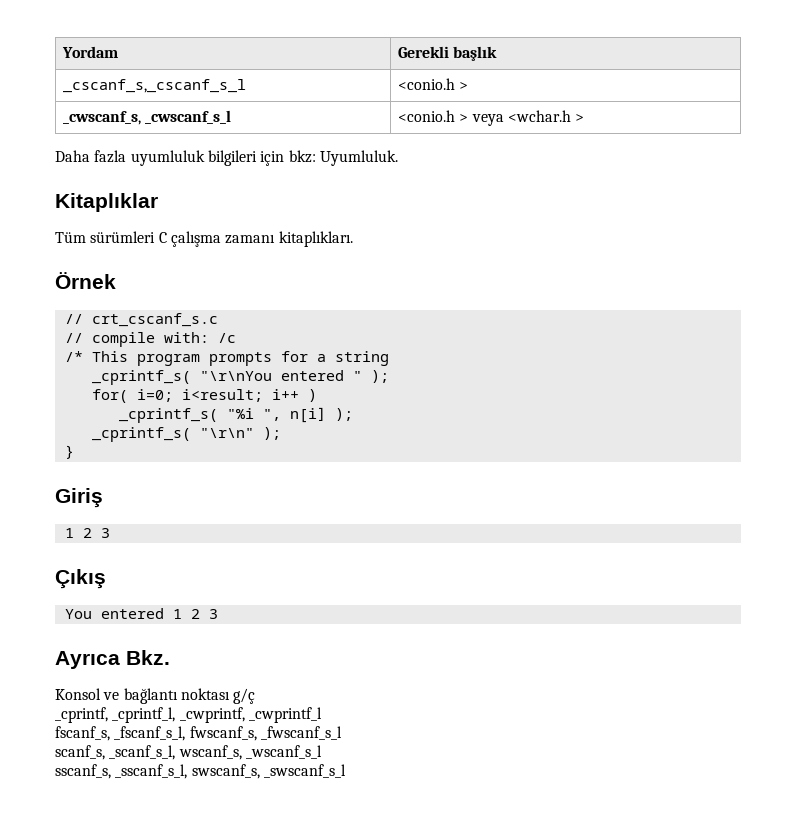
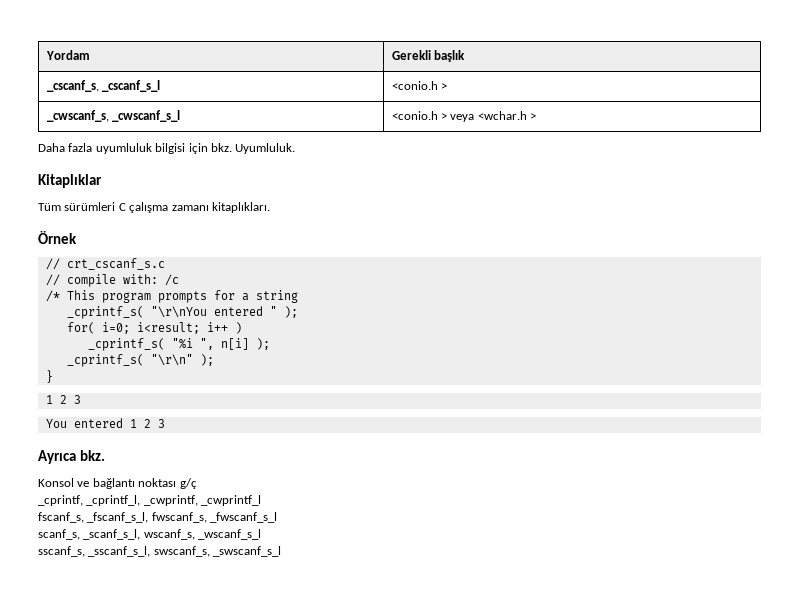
[62,79,246,93] _cscanf_s,_cscanf_s_l -> [46,80,161,92] _cscanf_s, _cscanf_s_l
[207,150,316,166] bilgileri için bkz: -> [155,143,232,154] bilgisi için bkz.
[55,488,103,508] [64,528,110,538] [55,569,106,589] // Giriş // 1 2 3 // Çıkış -> [45,395,81,404] // 1 2 3
[126,650,170,665] Bkz. -> [79,450,105,461] bkz.

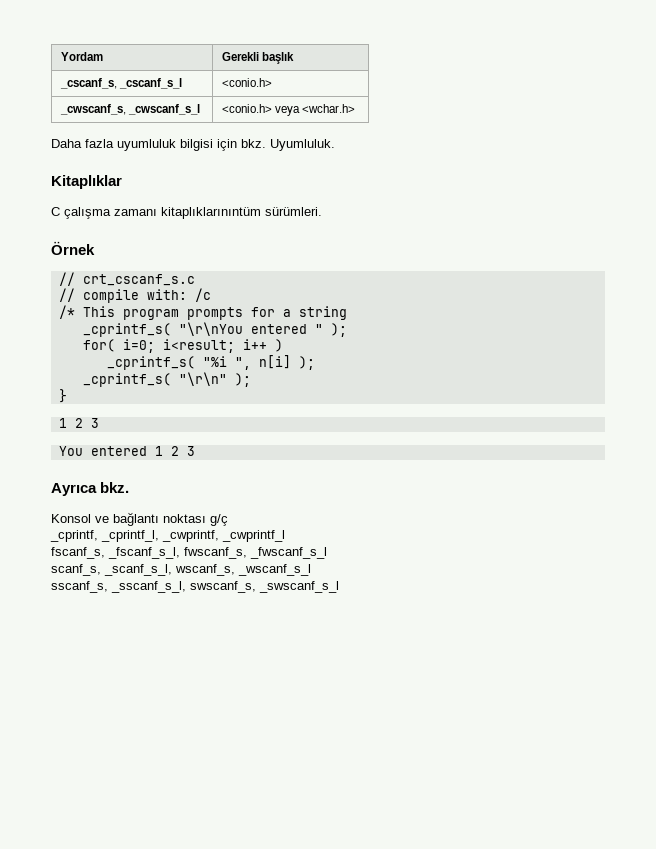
[391,81,448,90] <conio.h > -> [222,78,273,87] <conio.h>
[391,111,537,122] <conio.h > veya <wchar.h > -> [222,104,356,116] <conio.h> veya <wchar.h>
[38,202,116,211] Tüm sürümleri -> (122, 182) none
[211,202,270,213] kitaplıkları. -> [161,207,322,219] kitaplıklarınıntüm sürümleri.

